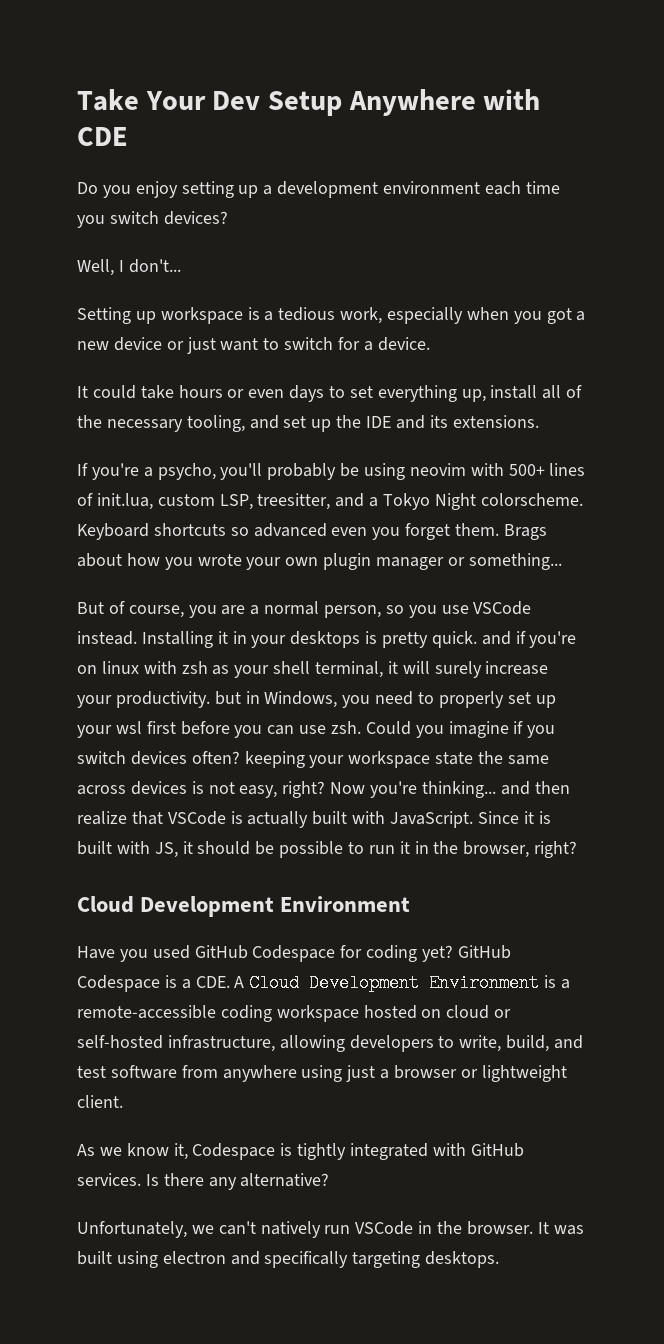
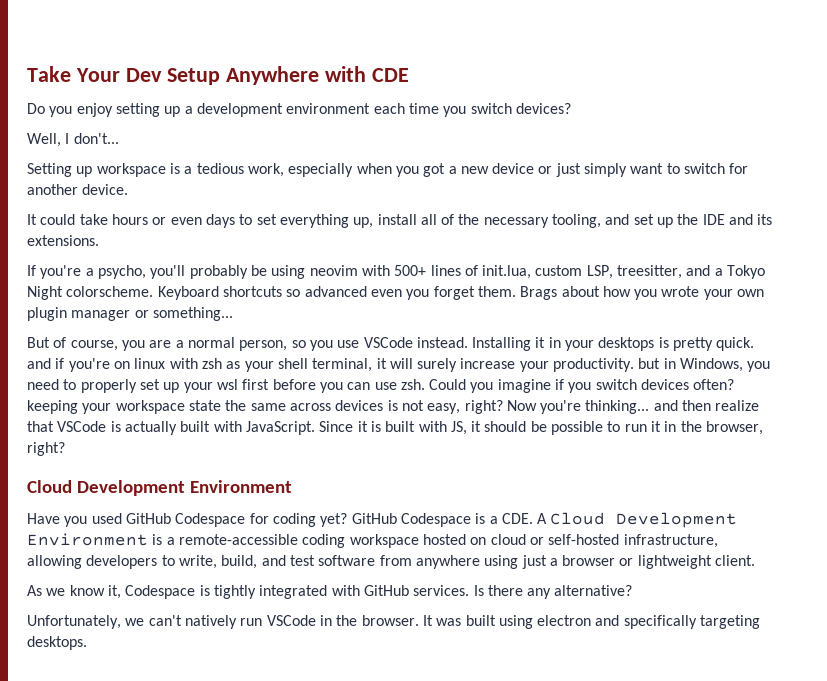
(216, 345) none -> [584,163,628,177] simply
[363,341,373,351] a -> [27,184,78,195] another

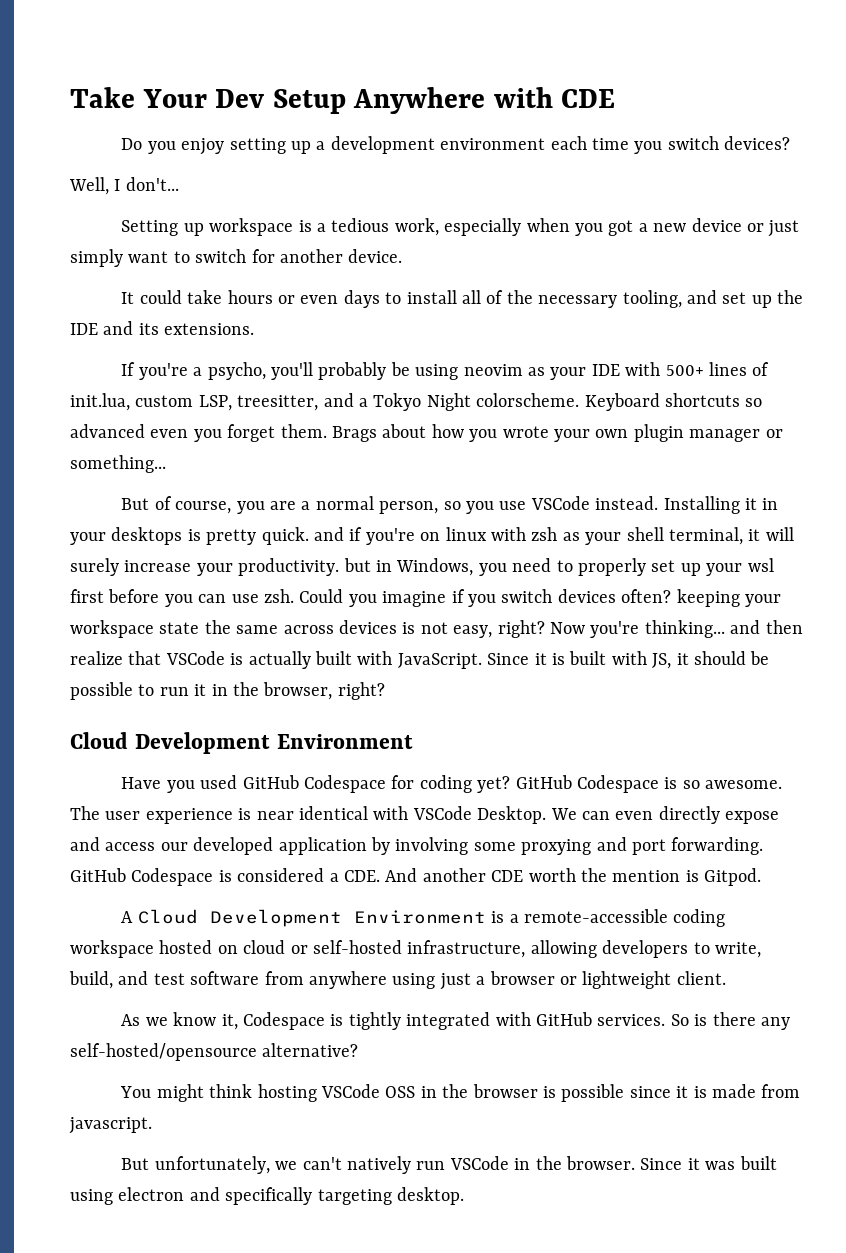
[256,214,374,228] set everything up, -> (402, 298) none
(358, 270) none -> [527,364,620,380] as your IDE
[489,513,533,524] a CDE. -> [682,780,783,789] [70,806,780,824] [70,837,764,855] [70,868,762,886] so awesome. The user experience is near identical with VSCode Desktop. We can even directly expose and access our developed application by involving some proxying and port forwarding. GitHub Codespace is considered a CDE. And another CDE worth the mention is Gitpod. //
[473,585,484,596] Is -> [670,1014,708,1026] So is
(552, 593) none -> [70,1043,257,1061] self-hosted/opensource
[27,615,121,629] Unfortunately, -> [120,1084,801,1102] [69,1117,152,1134] [121,1156,270,1174] You might think hosting VSCode OSS in the browser is possible since it is made from javascript. // But unfortunately,
[422,615,433,626] It -> [640,1158,700,1170] Since it
[27,636,87,650] desktops. -> [397,1187,464,1205] desktop.

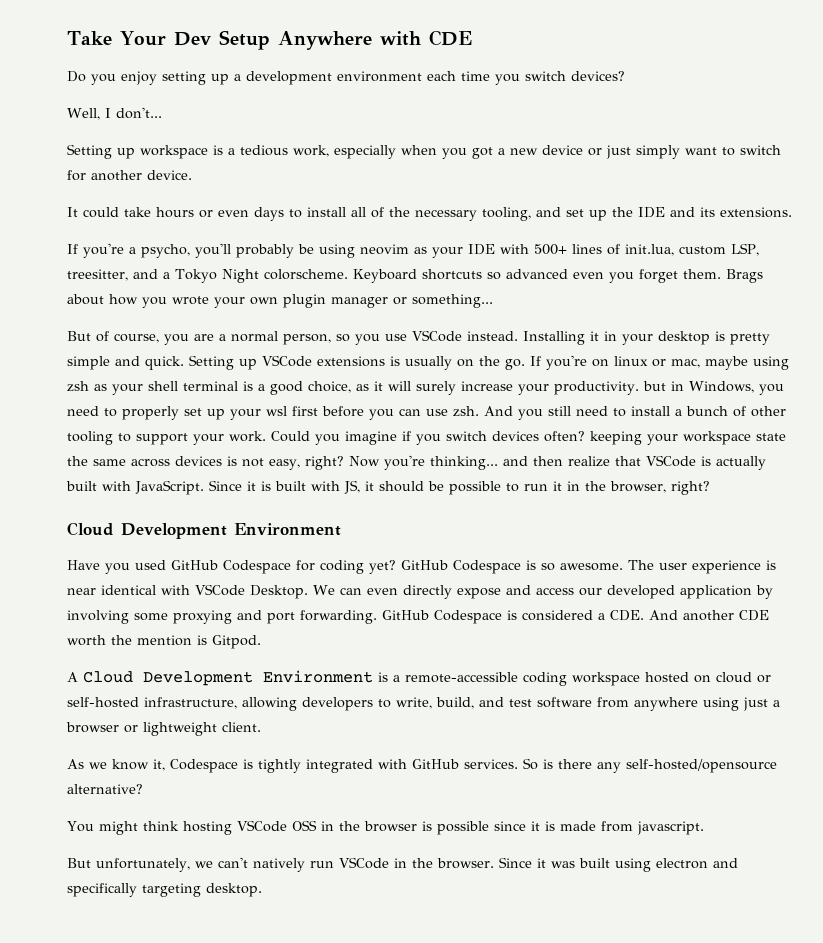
[111,527,183,545] desktops -> [658,331,710,345] desktop
[261,527,743,545] quick. and if you're on linux with zsh as your shell terminal, -> [67,355,789,370] [67,381,369,395] simple and quick. Setting up VSCode extensions is usually on the go. If you're on linux or mac, maybe using zsh as your shell terminal is a good choice, as
(294, 596) none -> [484,406,786,420] [67,431,266,445] And you still need to install a bunch of other tooling to support your work.

